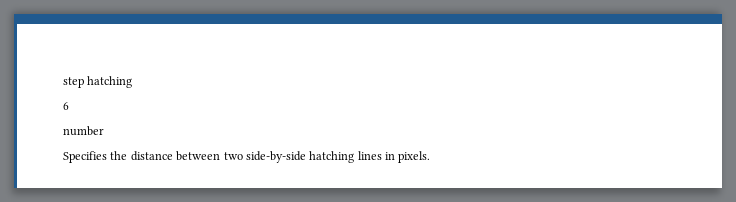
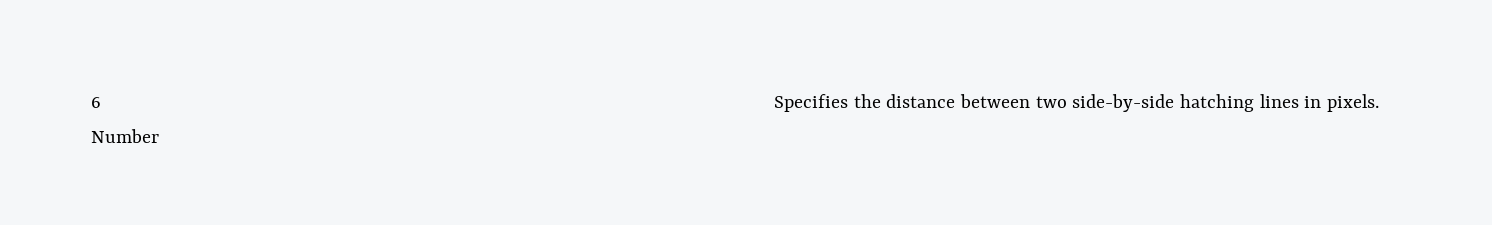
[63,76,133,88] step hatching // -> (91, 102) none
[63,126,104,136] number -> [91,129,159,143] Number

